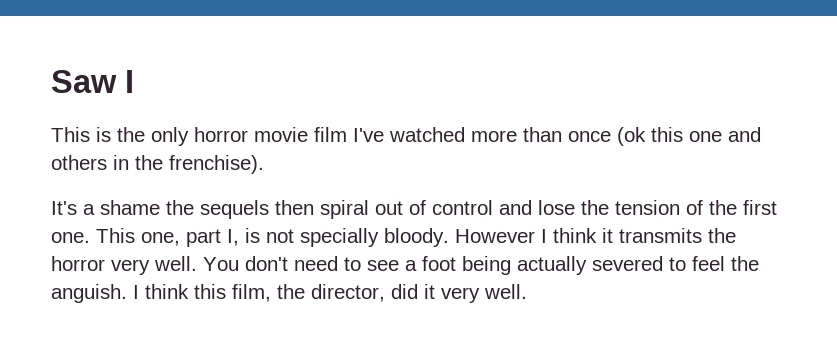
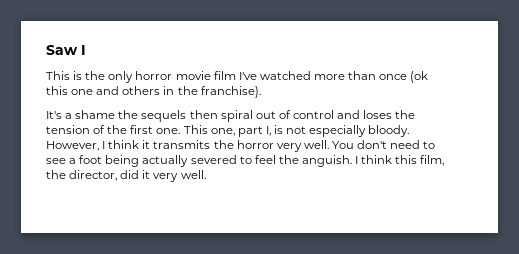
[169,155,264,174] frenchise). -> [200,86,261,98] franchise).
[538,200,575,215] lose -> [363,110,393,119] loses
[300,228,535,247] specially bloody. However -> [309,125,410,137] [46,141,99,151] especially bloody. However,

